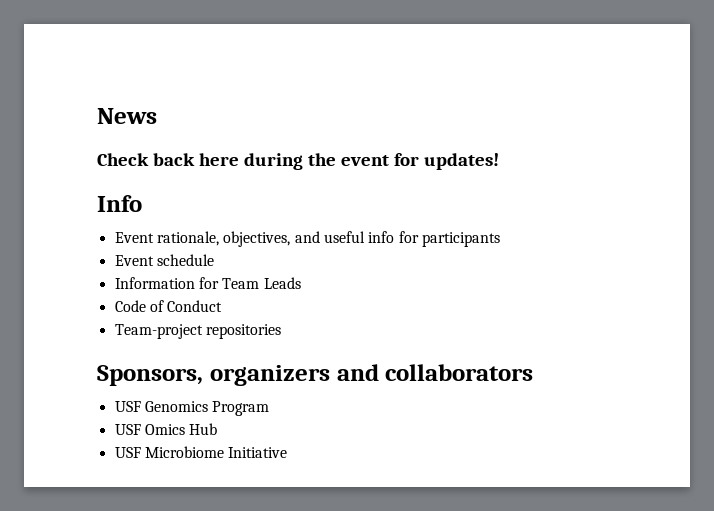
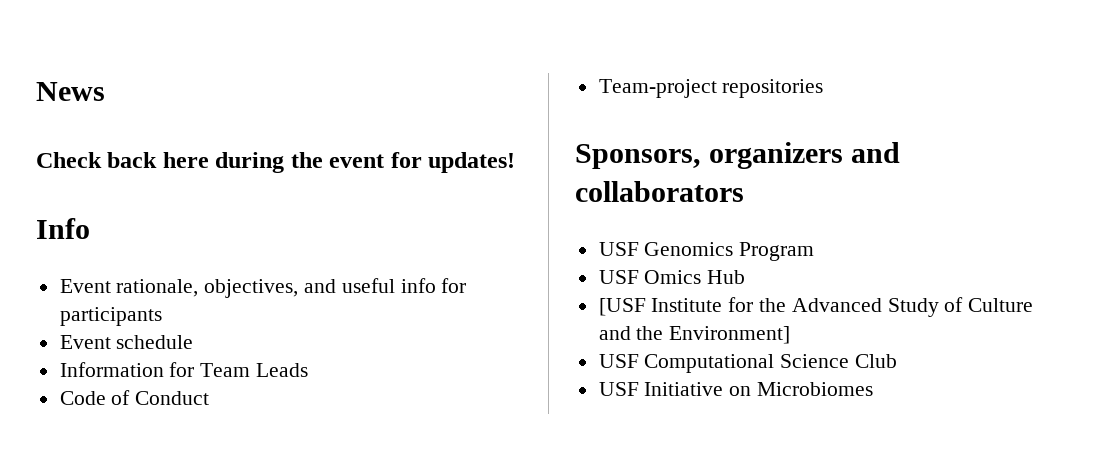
[114,446,288,458] USF Microbiome Initiative -> [598,297,1034,317] [598,326,791,344] [598,354,898,373] [598,382,874,396] [USF Institute for the Advanced Study of Culture and the Environment] // USF Computational Science Club // USF Initiative on Microbiomes

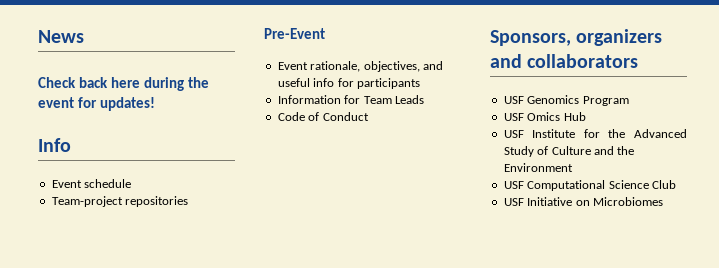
(90, 228) none -> [51,179,132,188] [51,196,189,207] [264,28,325,39] // Event schedule // Team-project repositories // Pre-Event
[59,335,194,349] // Event schedule -> (420, 83) none
[598,79,824,98] // Team-project repositories -> (369, 116) none
[598,298,646,316] [USF -> [503,130,524,138] USF
[669,326,791,344] Environment] -> [503,163,573,172] Environment

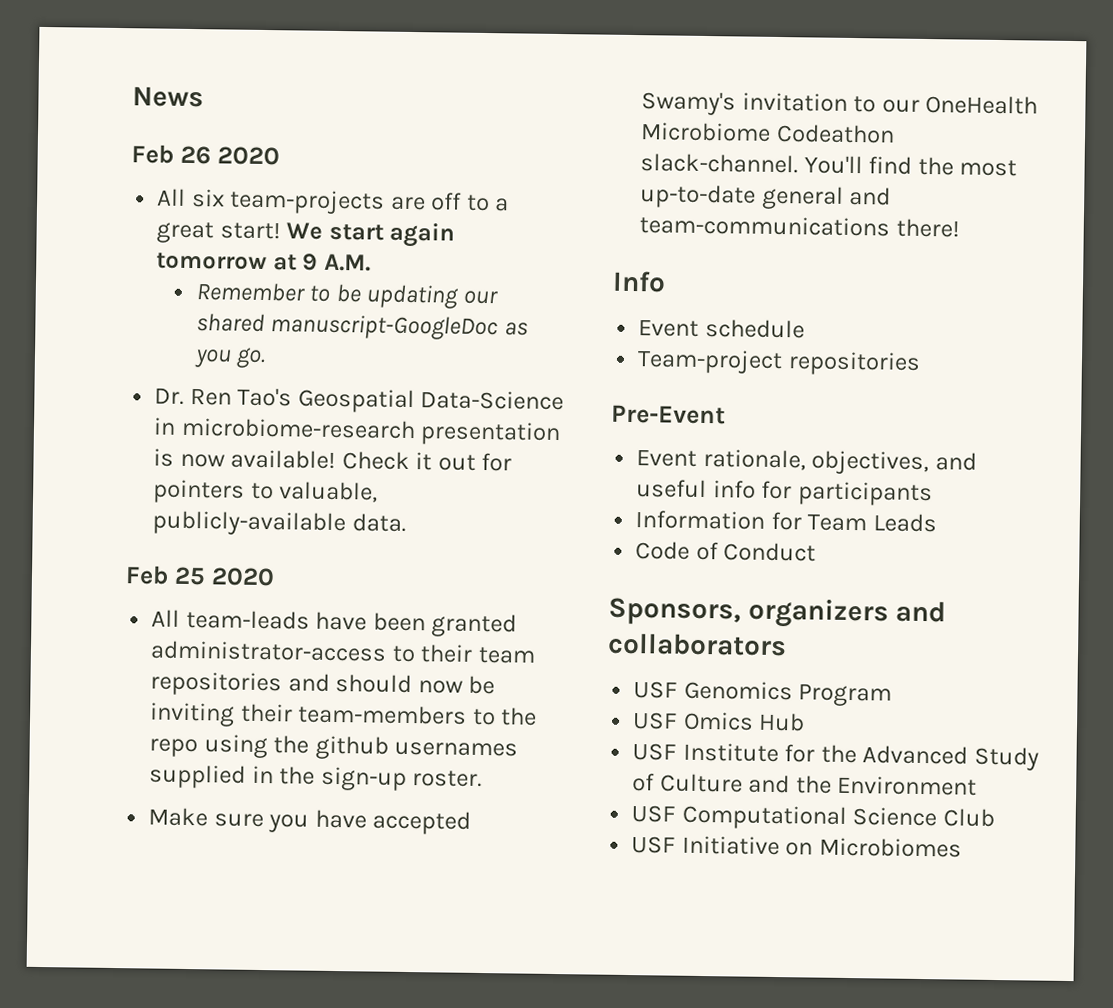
[38,77,209,91] [38,97,155,111] Check back here during the event for updates! -> [131,144,280,166] [157,188,510,215] [156,221,456,248] [156,252,371,272] [195,282,498,309] [195,313,528,341] [193,347,267,369] [154,387,565,414] [153,417,562,447] [153,448,513,472] [152,479,379,504] [152,510,406,537] [125,565,275,587] [151,609,518,638] [150,640,536,664] [150,671,496,697] [149,702,538,727] [149,734,519,760] [149,764,483,791] [148,807,472,835] [641,91,1039,116] [640,122,895,144] [640,153,1018,177] [640,184,892,210] [639,215,960,238] Feb 26 2020 // All six team-projects are off to a great start! We start again tomorrow at 9 A.M. // Remember to be updating our shared manuscript-GoogleDoc as you go. // Dr. Ren Tao's Geospatial Data-Science in microbiome-research presentation is now available! Check it out for pointers to valuable, publicly-available data. // Feb 25 2020 // All team-leads have been granted administrator-access to their team repositories and should now be inviting their team-members to the repo using the github usernames supplied in the sign-up roster. // Make sure you have accepted Swamy's invitation to our OneHealth Microbiome Codeathon slack-channel. You'll find the most up-to-date general and team-communications there!

